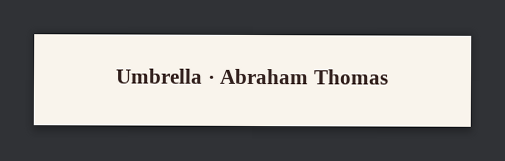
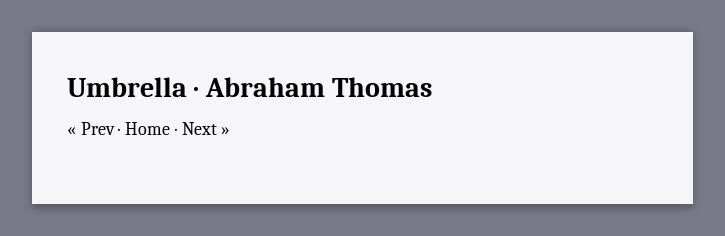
(390, 77) none -> [67,122,231,135] // « Prev · Home · Next »

